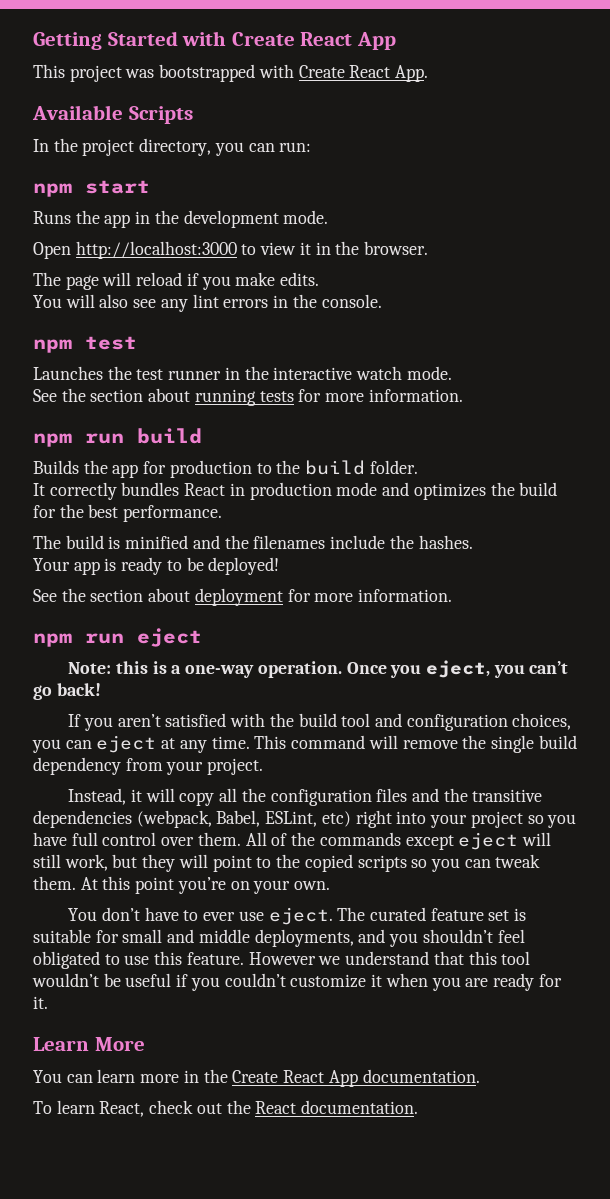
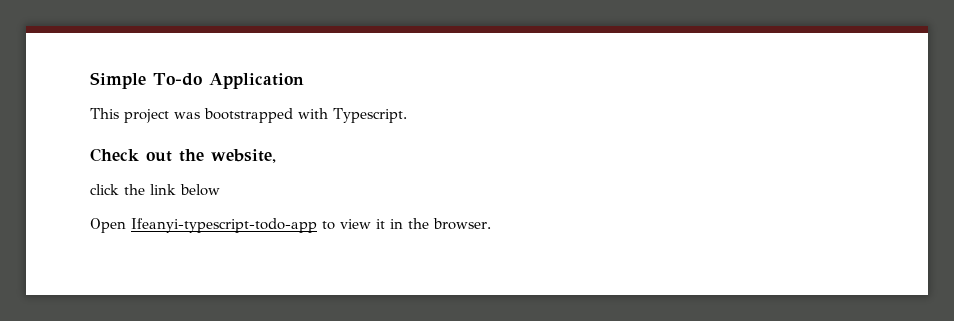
[33,31,396,50] Getting Started with Create React App -> [90,72,304,89] Simple To-do Application
[298,65,429,82] [32,105,193,124] [33,138,312,156] [33,180,150,197] [33,210,329,228] Create React App. // Available Scripts // In the project directory, you can run: // npm start // Runs the app in the development mode. -> [333,108,407,123] [90,148,276,163] [90,184,220,196] Typescript. // Check out the website, // click the link below
[75,241,237,259] http://localhost:3000 -> [131,218,317,233] Ifeanyi-typescript-todo-app
[33,272,320,290] [33,294,382,312] [33,336,137,353] [33,366,452,380] [33,388,463,406] [33,428,202,447] [33,460,418,478] [33,482,558,500] [33,504,223,522] [33,535,473,549] [33,557,280,575] [33,588,453,606] [33,628,202,647] [68,660,569,678] [33,683,101,700] [68,713,572,731] [32,735,577,753] [33,757,264,775] [68,788,543,806] [33,810,577,828] [33,832,551,850] [33,854,541,872] [33,876,331,894] [68,907,527,925] [33,929,525,947] [33,951,531,969] [32,973,562,991] [33,996,48,1009] [33,1037,145,1051] [33,1069,480,1087] [33,1100,419,1117] // The page will reload if you make edits. // You will also see any lint errors in the console. // npm test // Launches the test runner in the interactive watch mode. // See the section about running tests for more information. // npm run build // Builds the app for production to the build folder. // It correctly bundles React in production mode and optimizes the build for the best performance. // The build is minified and the filenames include the hashes. // Your app is ready to be deployed! // See the section about deployment for more information. // npm run eject // Note: this is a one-way operation. Once you eject, you can’t go back! // If you aren’t satisfied with the build tool and configuration choices, you can eject at any time. This command will remove the single build dependency from your project. // Instead, it will copy all the configuration files and the transitive dependencies (webpack, Babel, ESLint, etc) right into your project so you have full control over them. All of the commands except eject will still work, but they will point to the copied scripts so you can tweak them. At this point you’re on your own. // You don’t have to ever use eject. The curated feature set is suitable for small and middle deployments, and you shouldn’t feel obligated to use this feature. However we understand that this tool wouldn’t be useful if you couldn’t customize it when you are ready for it. // Learn More // You can learn more in the Create React App documentation. // To learn React, check out the React documentation. -> (491, 224) none

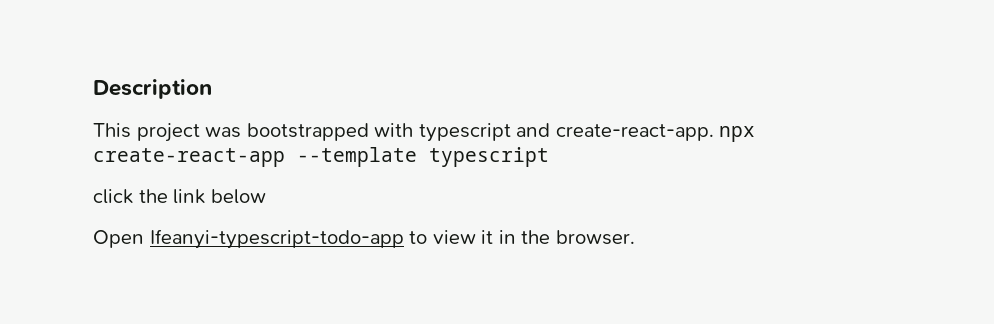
[90,72,304,89] Simple To-do Application -> [93,79,212,99] Description
[333,108,407,123] [90,148,276,163] Typescript. // Check out the website, -> [418,123,756,142] [93,147,549,167] typescript and create-react-app. npx create-react-app --template typescript

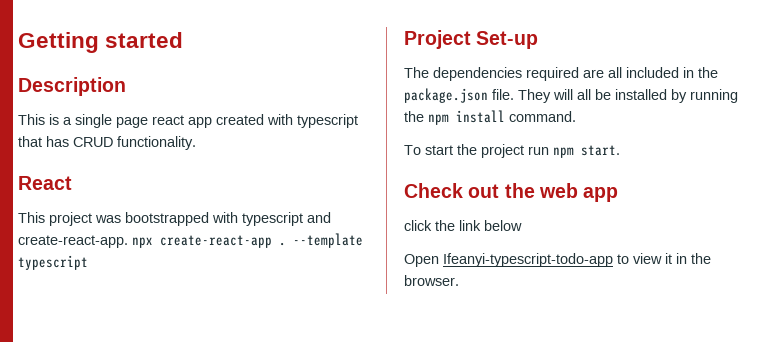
(93, 89) none -> [18,32,184,53] Getting started //
(212, 89) none -> [18,114,358,128] [18,136,196,150] [18,176,72,190] // This is a single page react app created with typescript that has CRUD functionality. // React
(285, 157) none -> [279,242,286,246] .
(549, 157) none -> [404,30,539,49] [404,67,718,81] [404,88,738,103] [404,110,576,125] [404,144,620,158] [404,183,619,202] // Project Set-up // The dependencies required are all included in the package.json file. They will all be installed by running the npm install command. // To start the project run npm start. // Check out the web app

